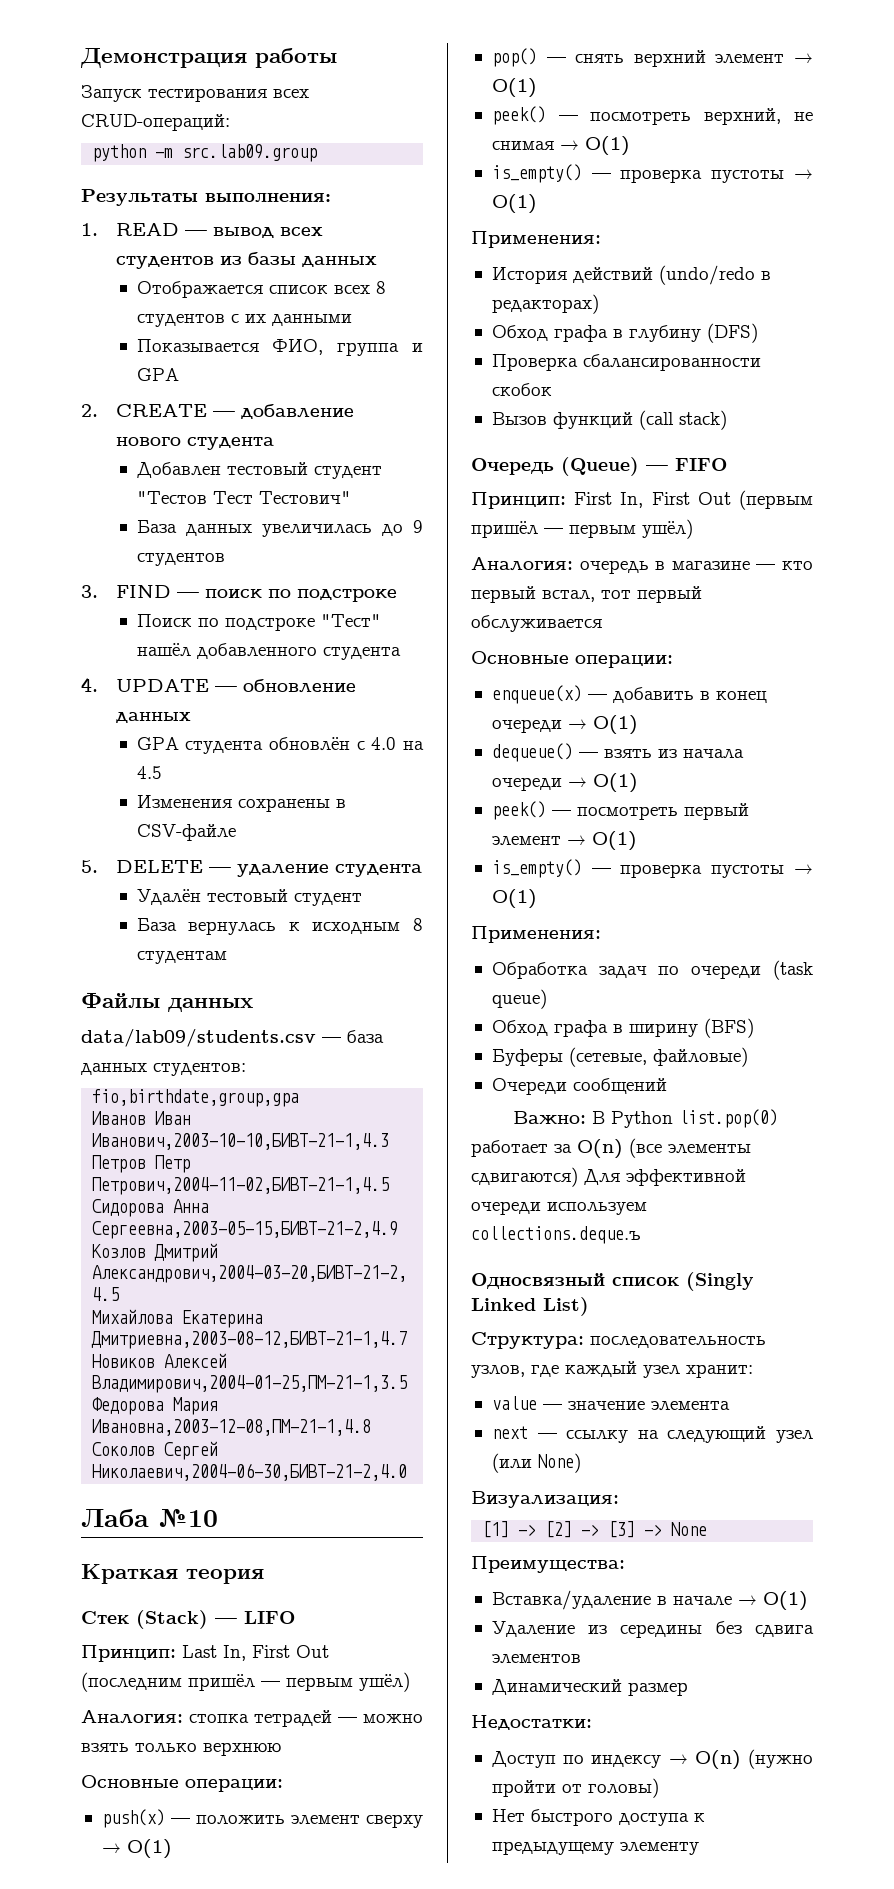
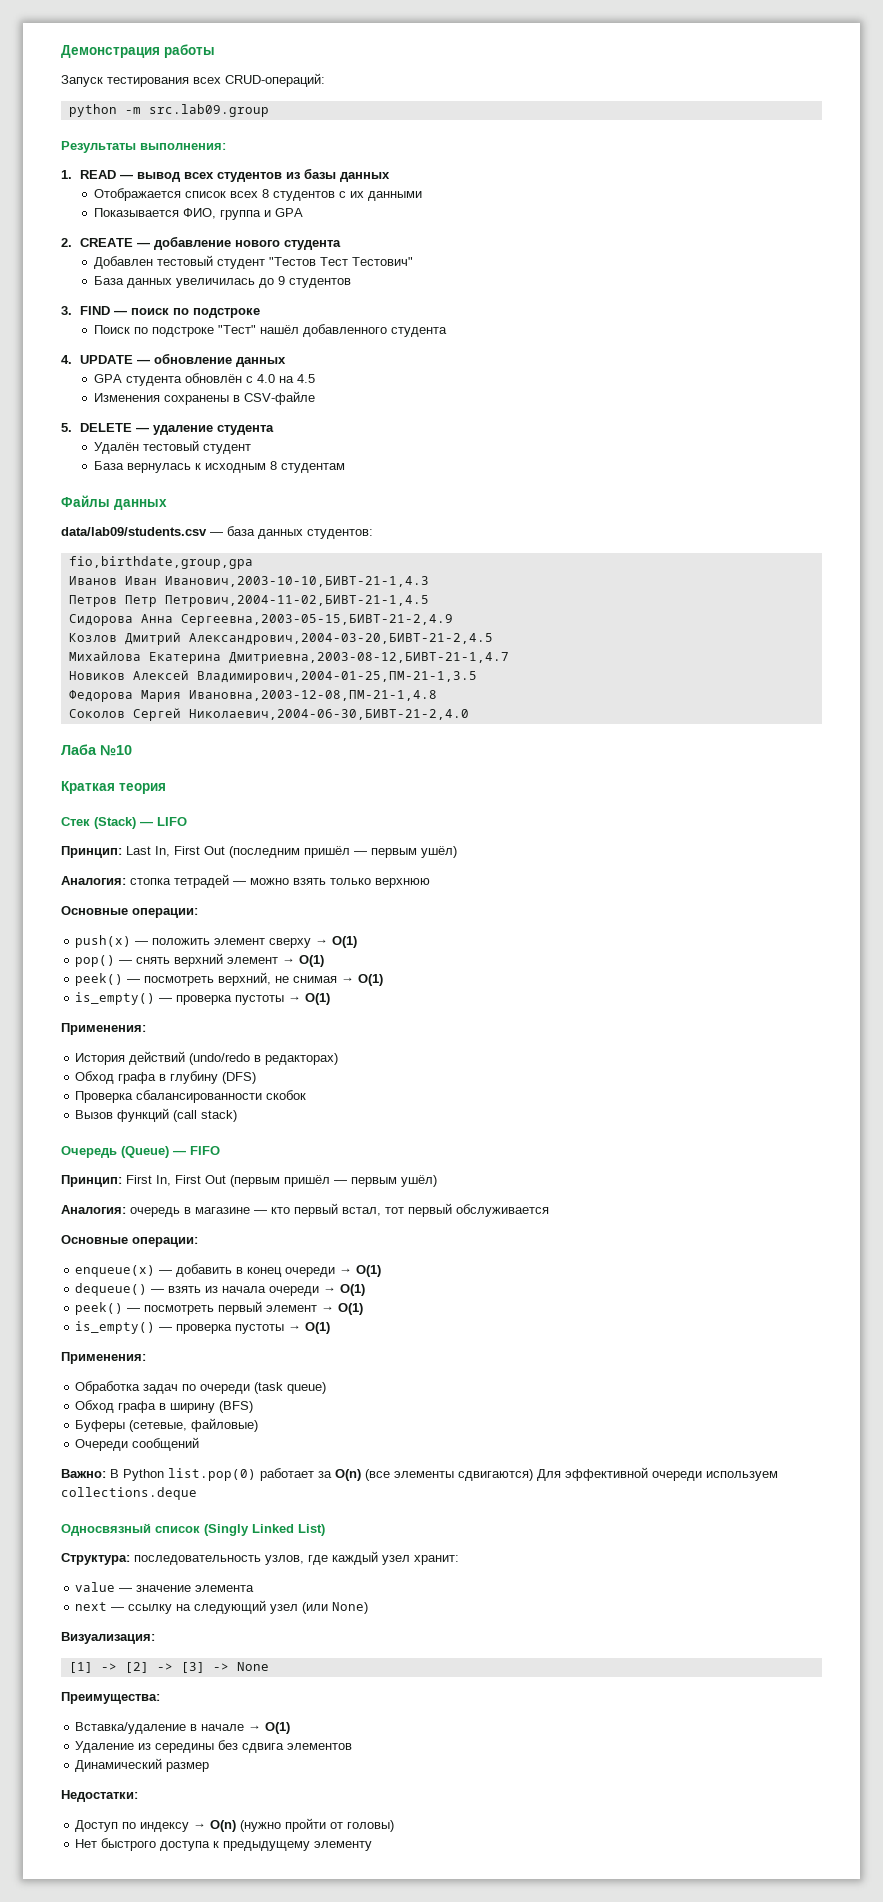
[471,1226,641,1244] collections.deque.ъ -> [61,1487,197,1500] collections.deque

